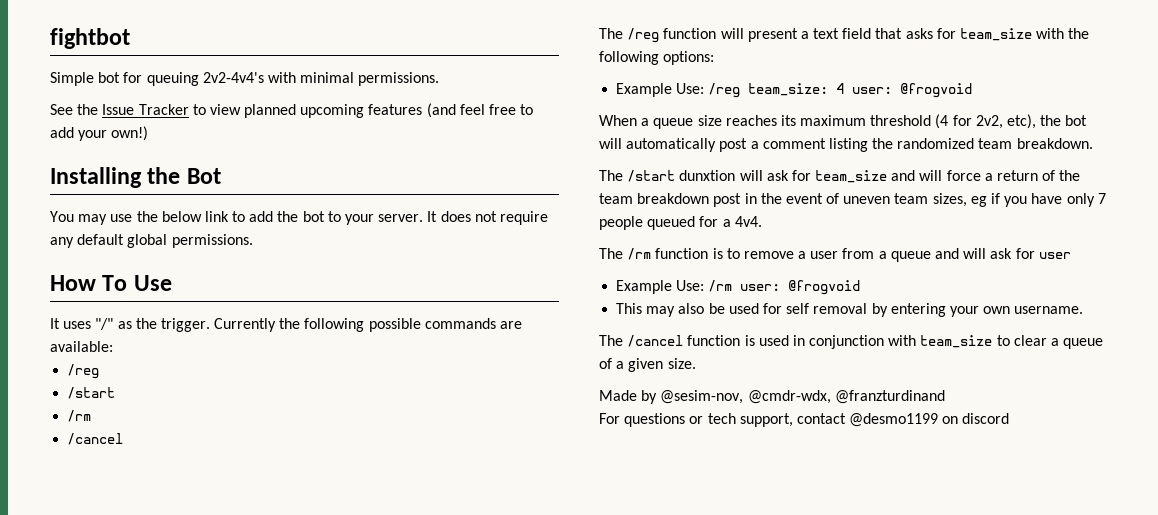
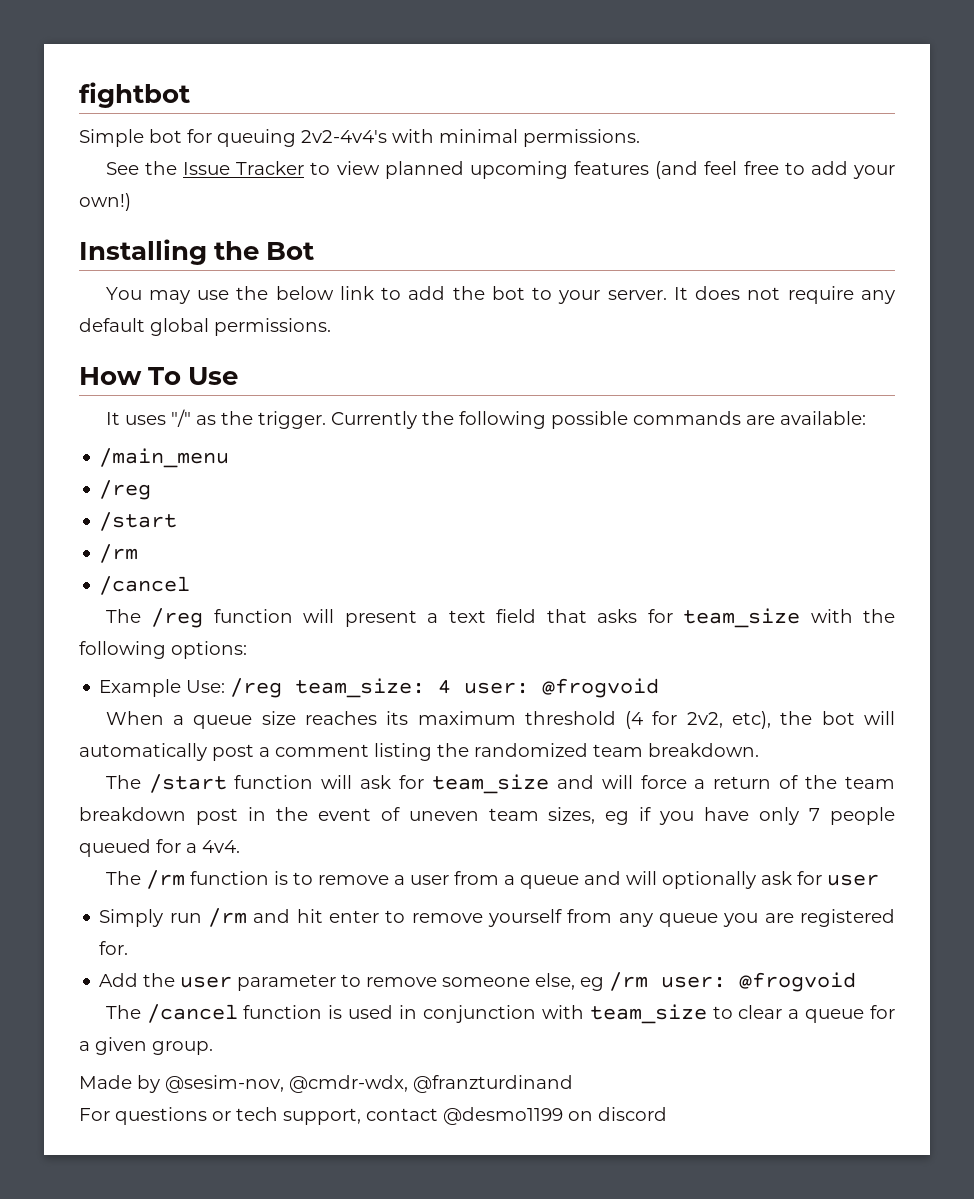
(113, 346) none -> [99,448,230,468] // /main_menu
[679,170,736,181] dunxtion -> [234,775,314,789] function
(987, 253) none -> [661,871,756,889] optionally
[616,280,861,295] [616,303,1084,317] Example Use: /rm user: @frogvoid // This may also be used for self removal by entering your own username. -> [99,908,895,927] [99,941,129,955] [99,972,857,992] Simply run /rm and hit enter to remove yourself from any queue you are registered for. // Add the user parameter to remove someone else, eg /rm user: @frogvoid
[599,358,612,369] of -> [870,1005,895,1019] for
[667,358,696,369] size. -> [152,1041,213,1055] group.

